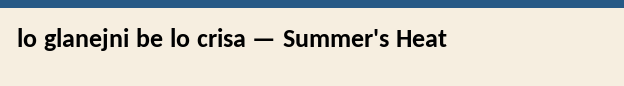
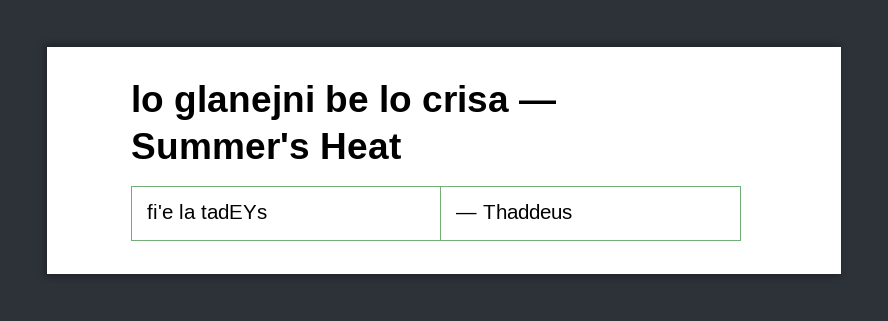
(448, 38) none -> [147,204,268,219] [456,204,573,219] // fi'e la tadEYs | — Thaddeus

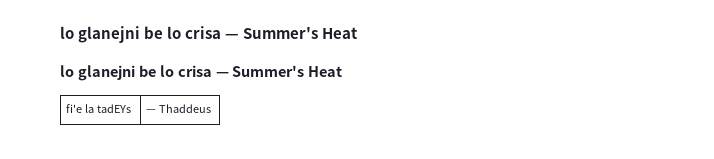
[131,85,556,120] [131,133,401,159] lo glanejni be lo crisa — Summer's Heat -> [60,26,359,43] [60,65,343,81] lo glanejni be lo crisa — Summer's Heat // lo glanejni be lo crisa — Summer's Heat

